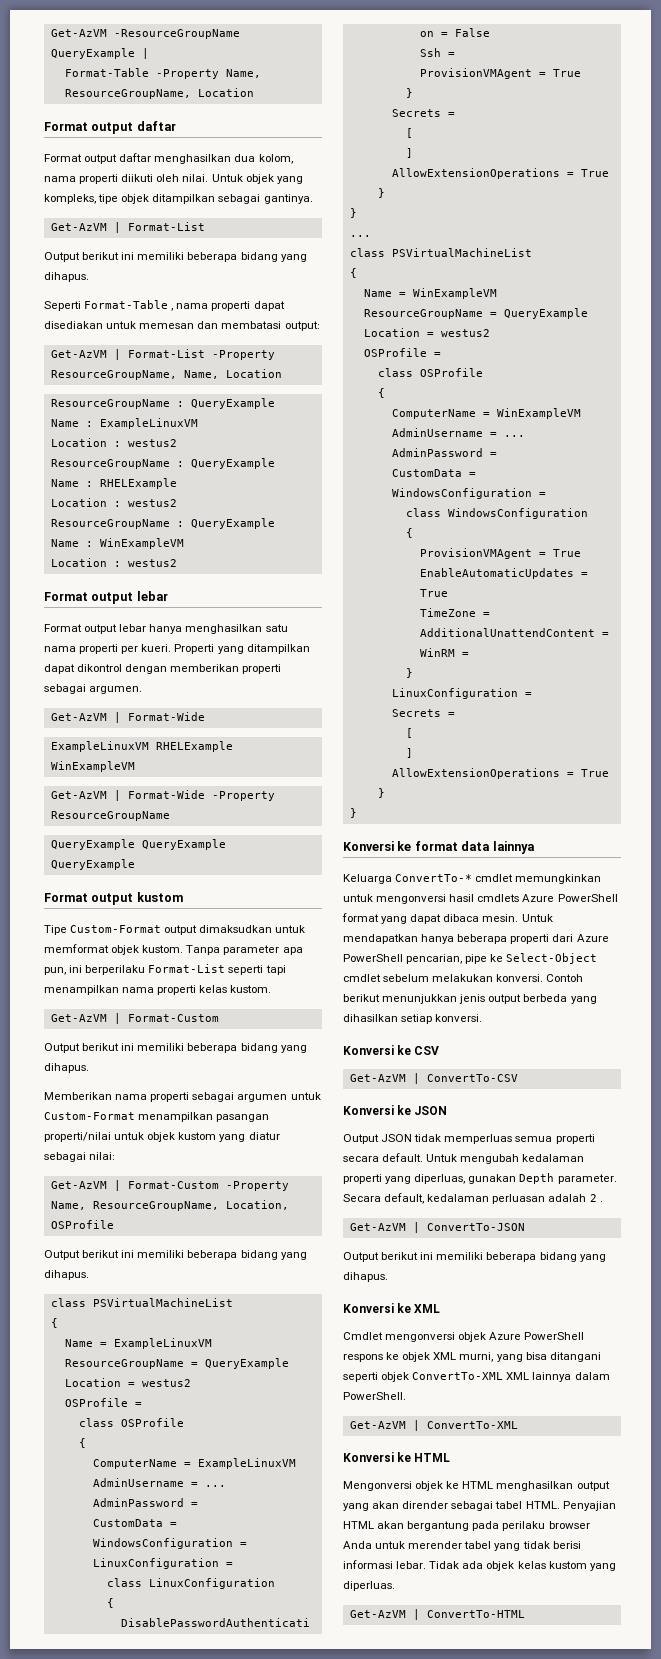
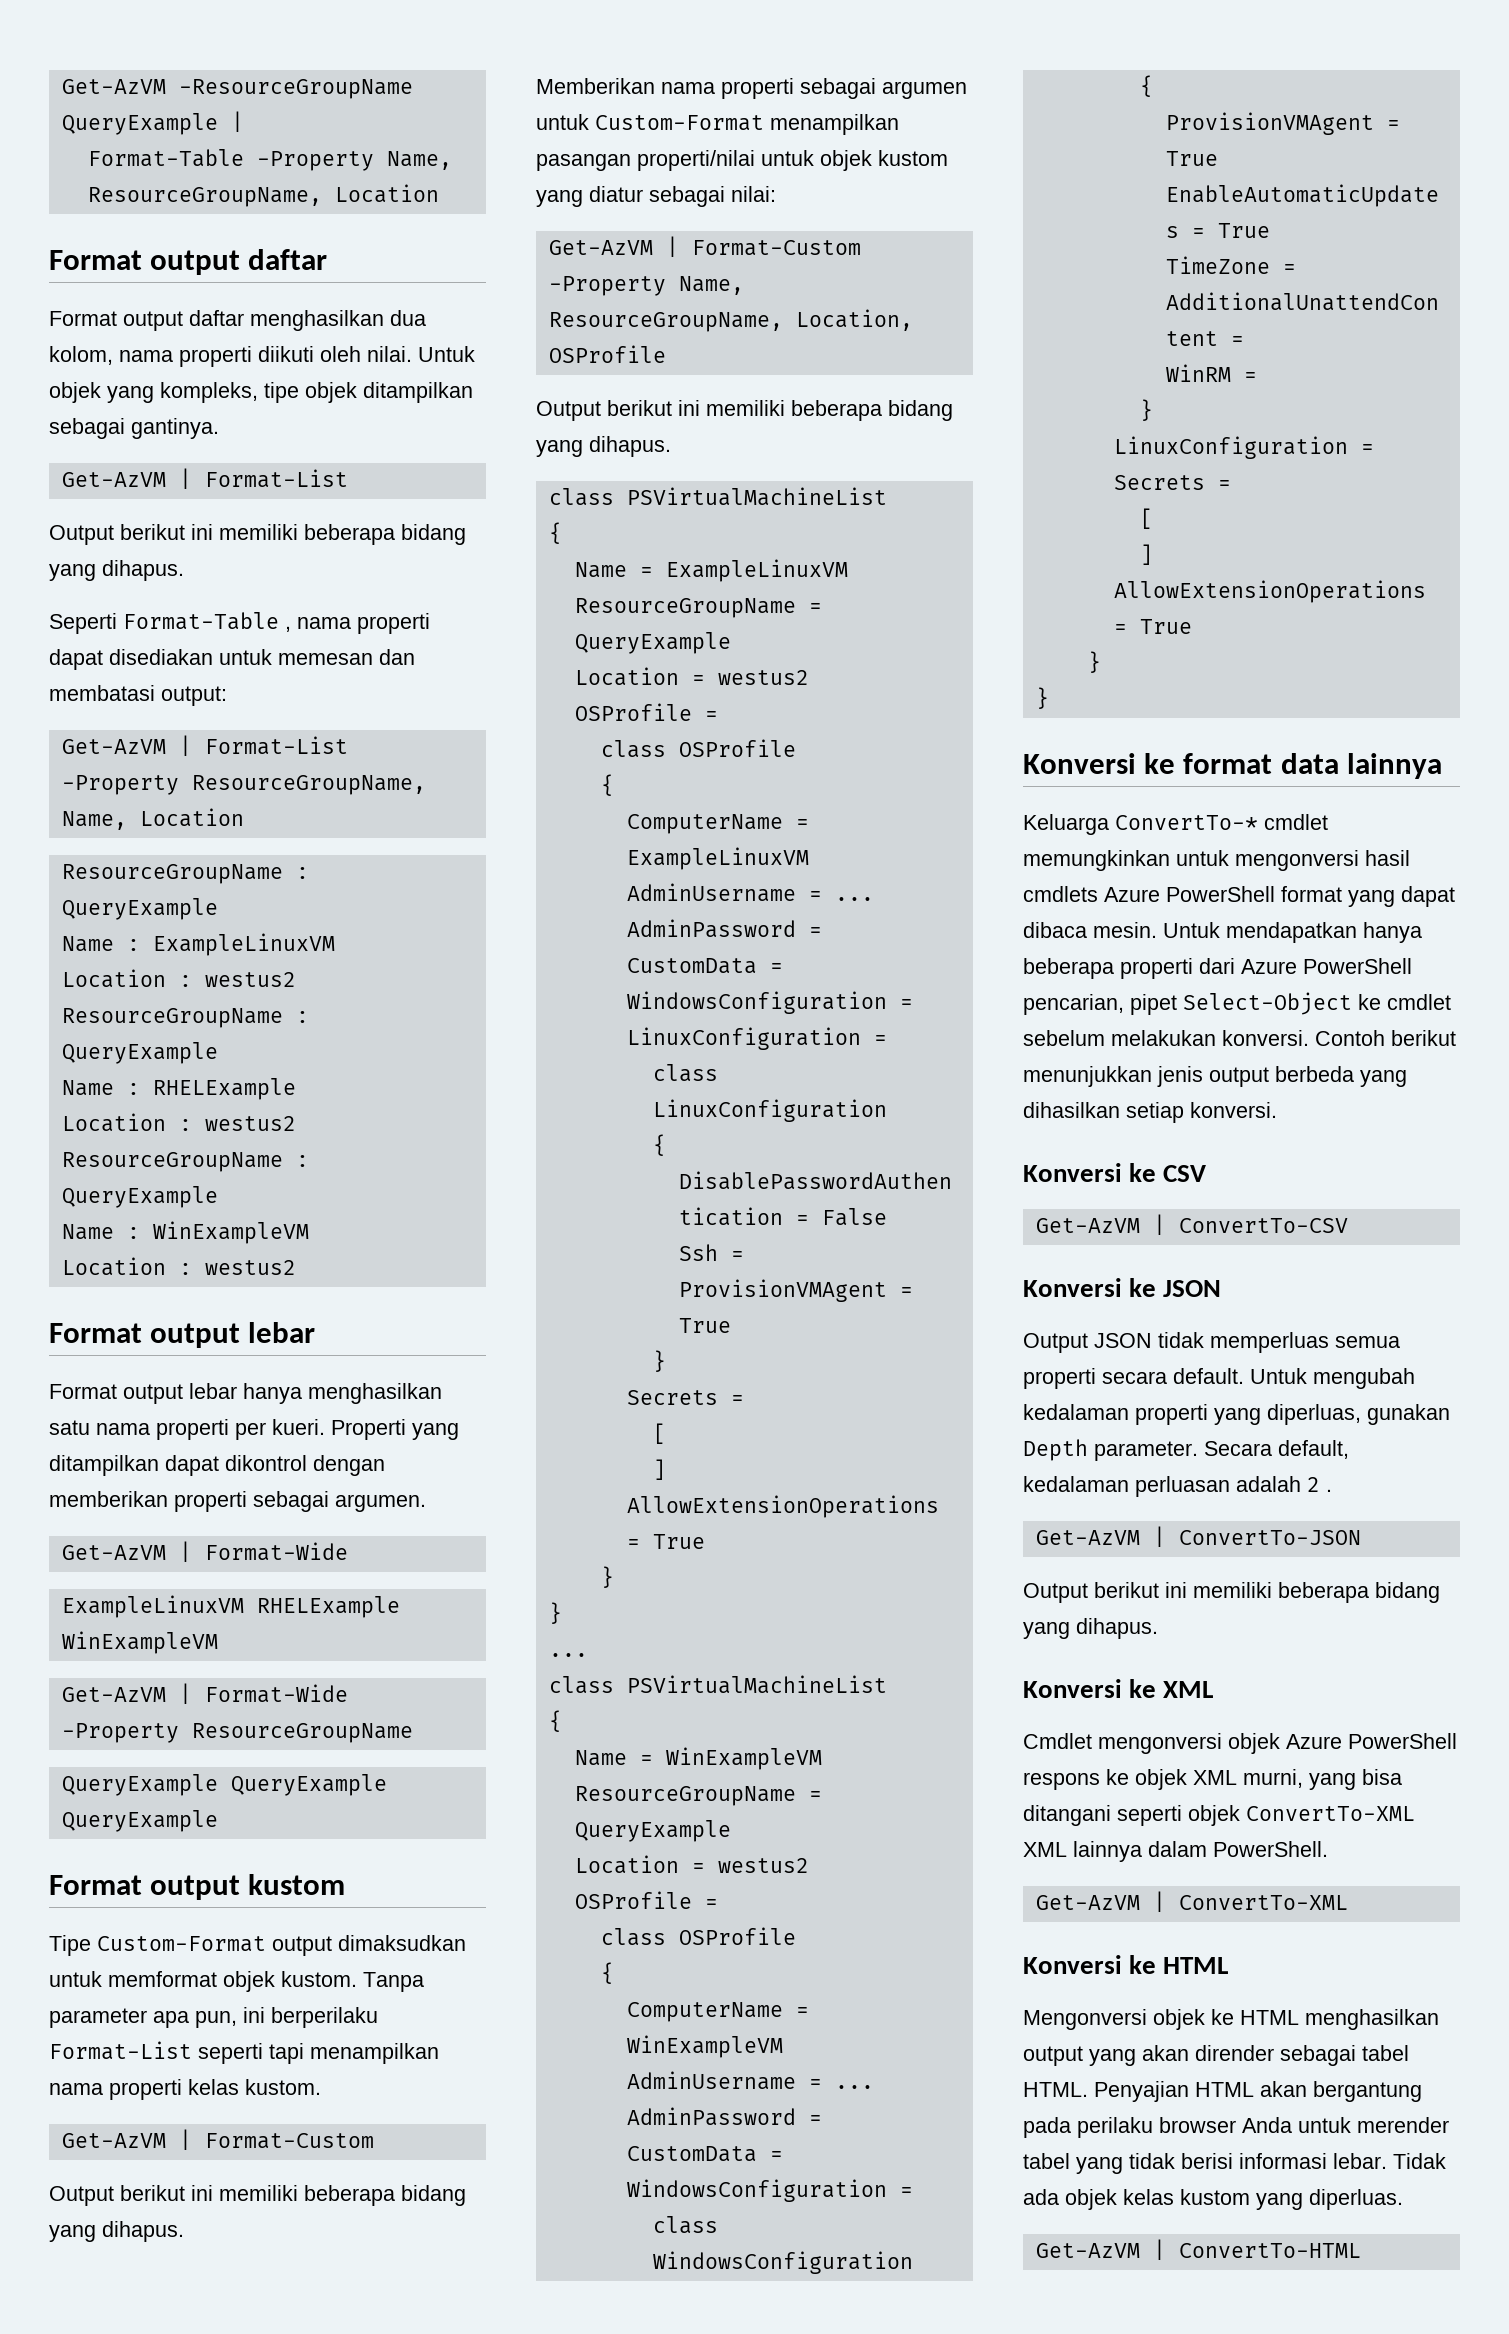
[465,953,598,964] pipe ke Select-Object -> [1130,992,1381,1015] pipet Select-Object ke

